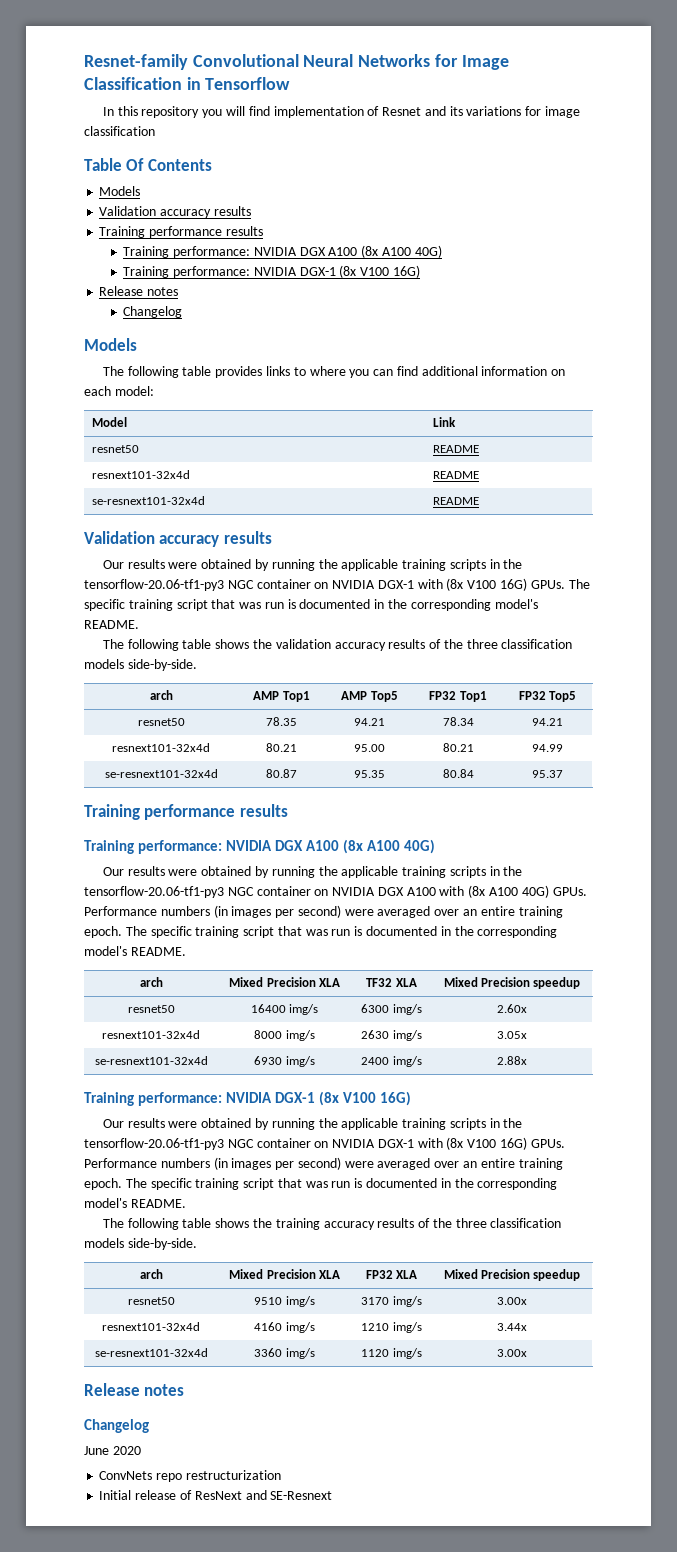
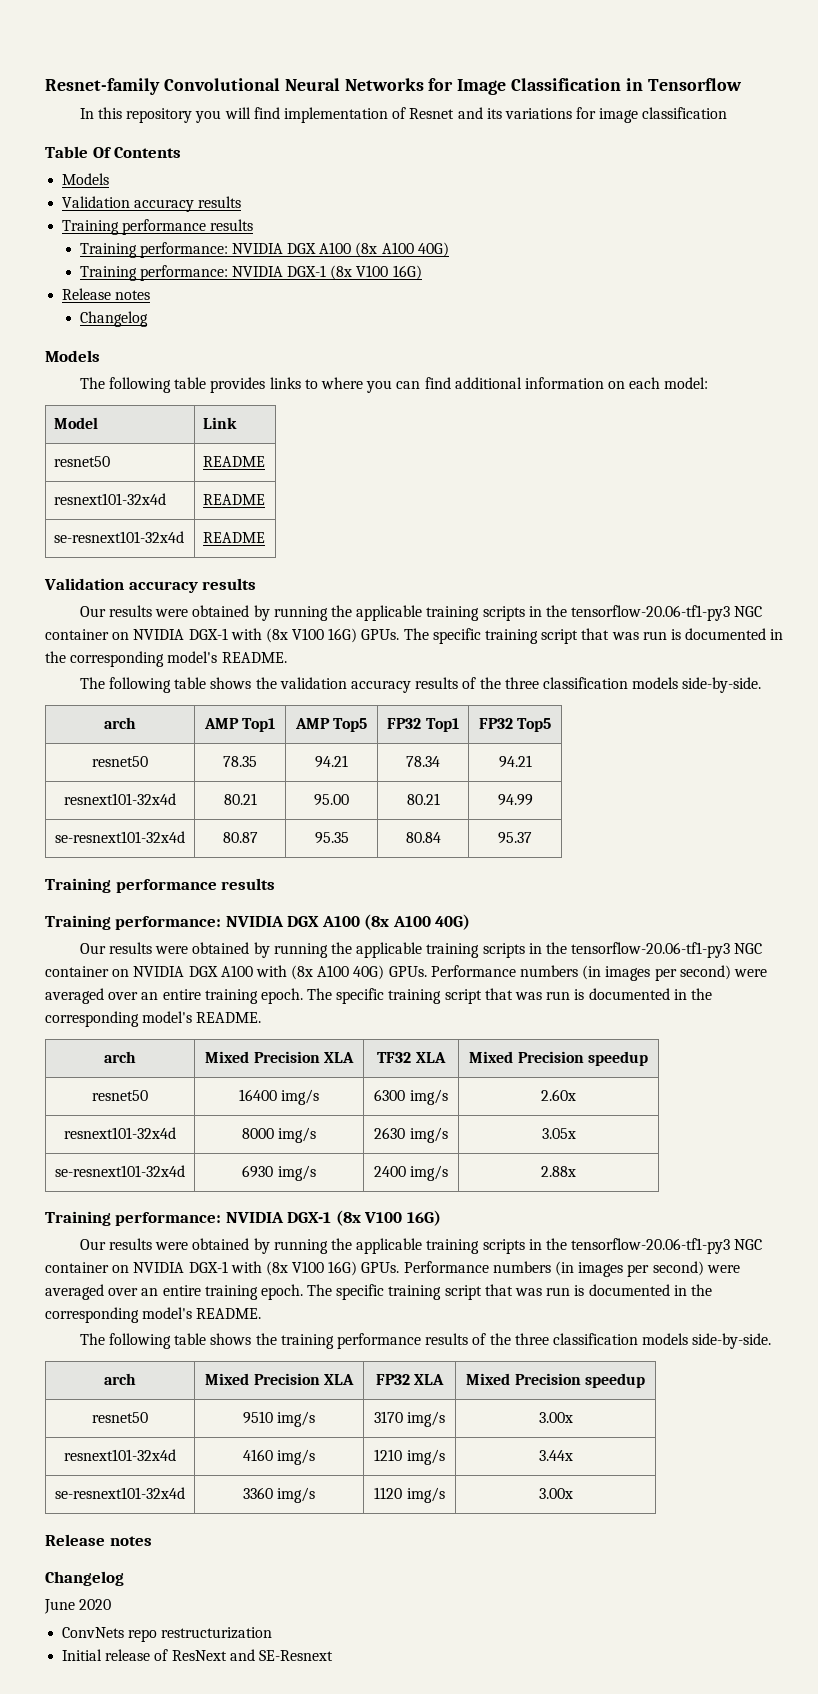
[323,1221,375,1230] accuracy -> [336,1333,421,1349] performance

